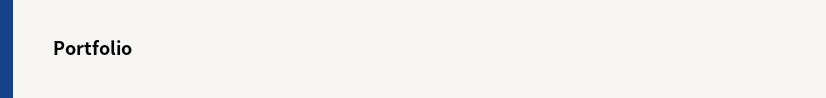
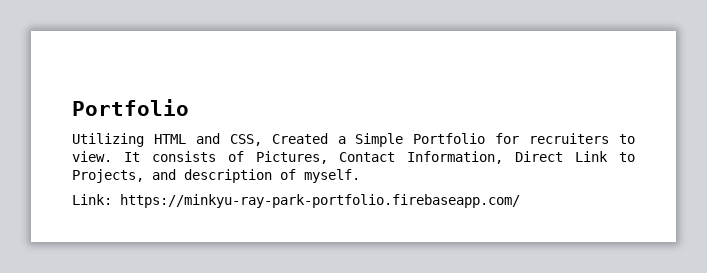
[53,40,132,55] Portfolio -> [72,99,189,116] [72,133,635,147] [72,151,636,164] [72,169,360,183] [72,194,520,208] Portfolio // Utilizing HTML and CSS, Created a Simple Portfolio for recruiters to view. It consists of Pictures, Contact Information, Direct Link to Projects, and description of myself. // Link: https://minkyu-ray-park-portfolio.firebaseapp.com/

